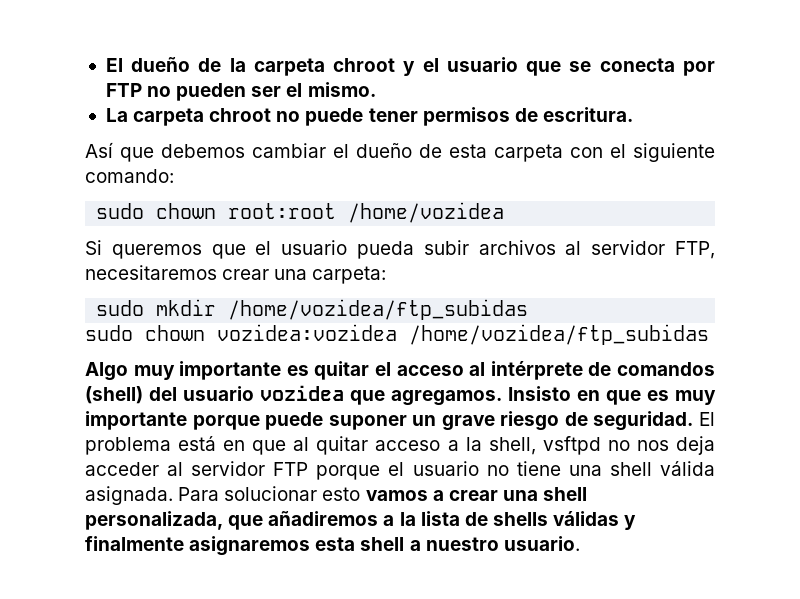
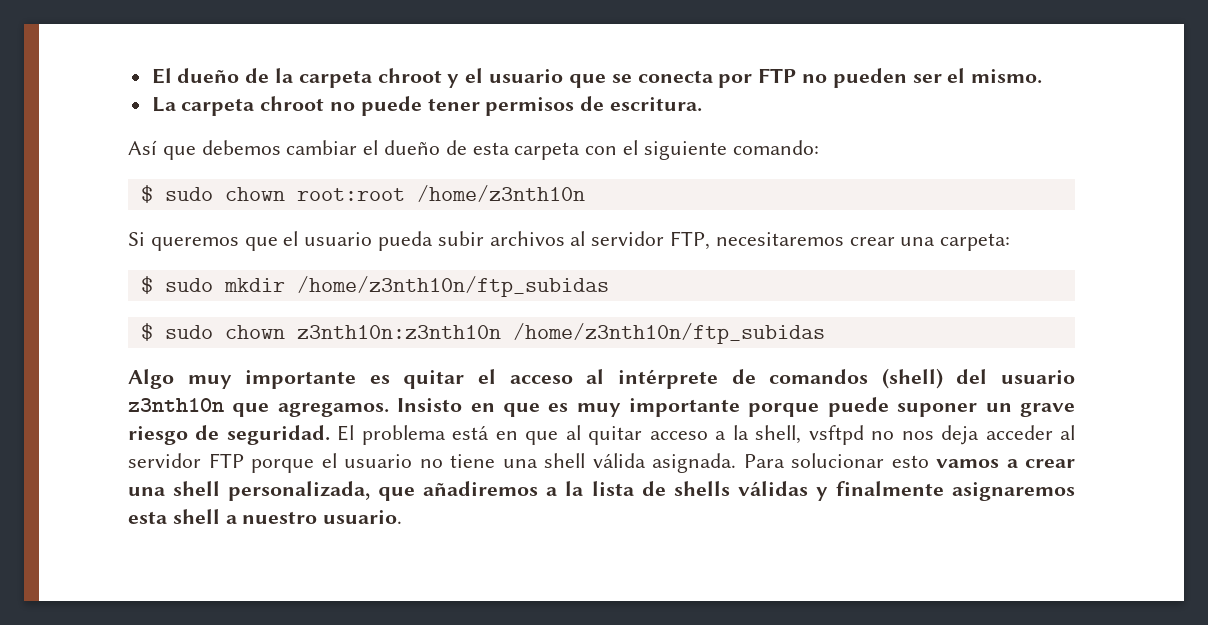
(174, 176) none -> [140,185,153,203] $
[348,202,505,223] /home/vozidea -> [416,185,585,202] /home/z3nth10n
(387, 275) none -> [140,276,153,294] $
[228,299,529,320] [85,324,709,345] /home/vozidea/ftp_subidas // sudo chown vozidea:vozidea /home/vozidea/ftp_subidas -> [296,276,609,297] [140,323,825,344] /home/z3nth10n/ftp_subidas // $ sudo chown z3nth10n:z3nth10n /home/z3nth10n/ftp_subidas
[260,385,344,401] vozidea -> [128,398,224,412] z3nth10n

